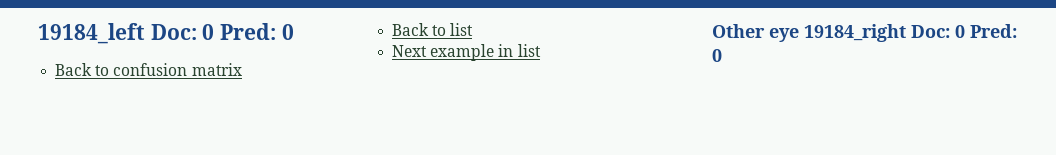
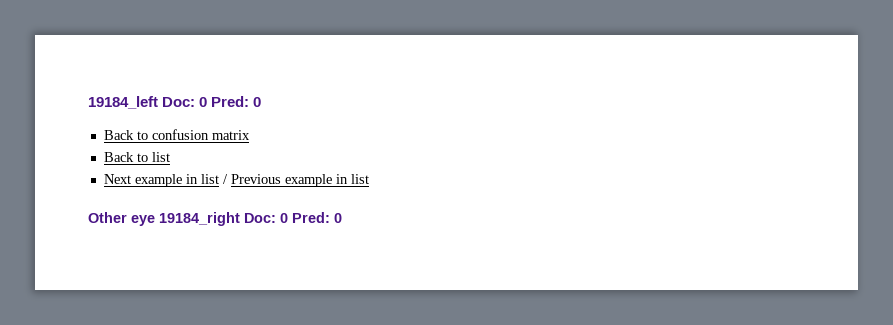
(541, 50) none -> [222,174,369,187] / Previous example in list

